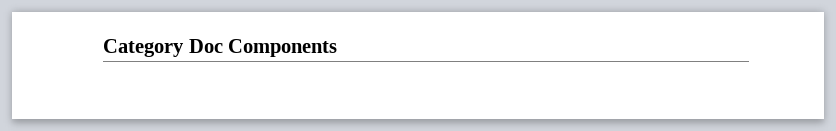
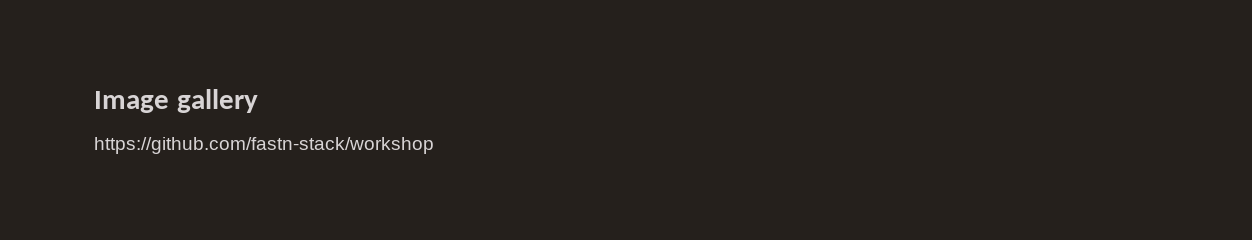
[103,39,338,57] Category Doc Components -> [94,89,258,113] [94,137,434,154] Image gallery // https://github.com/fastn-stack/workshop

